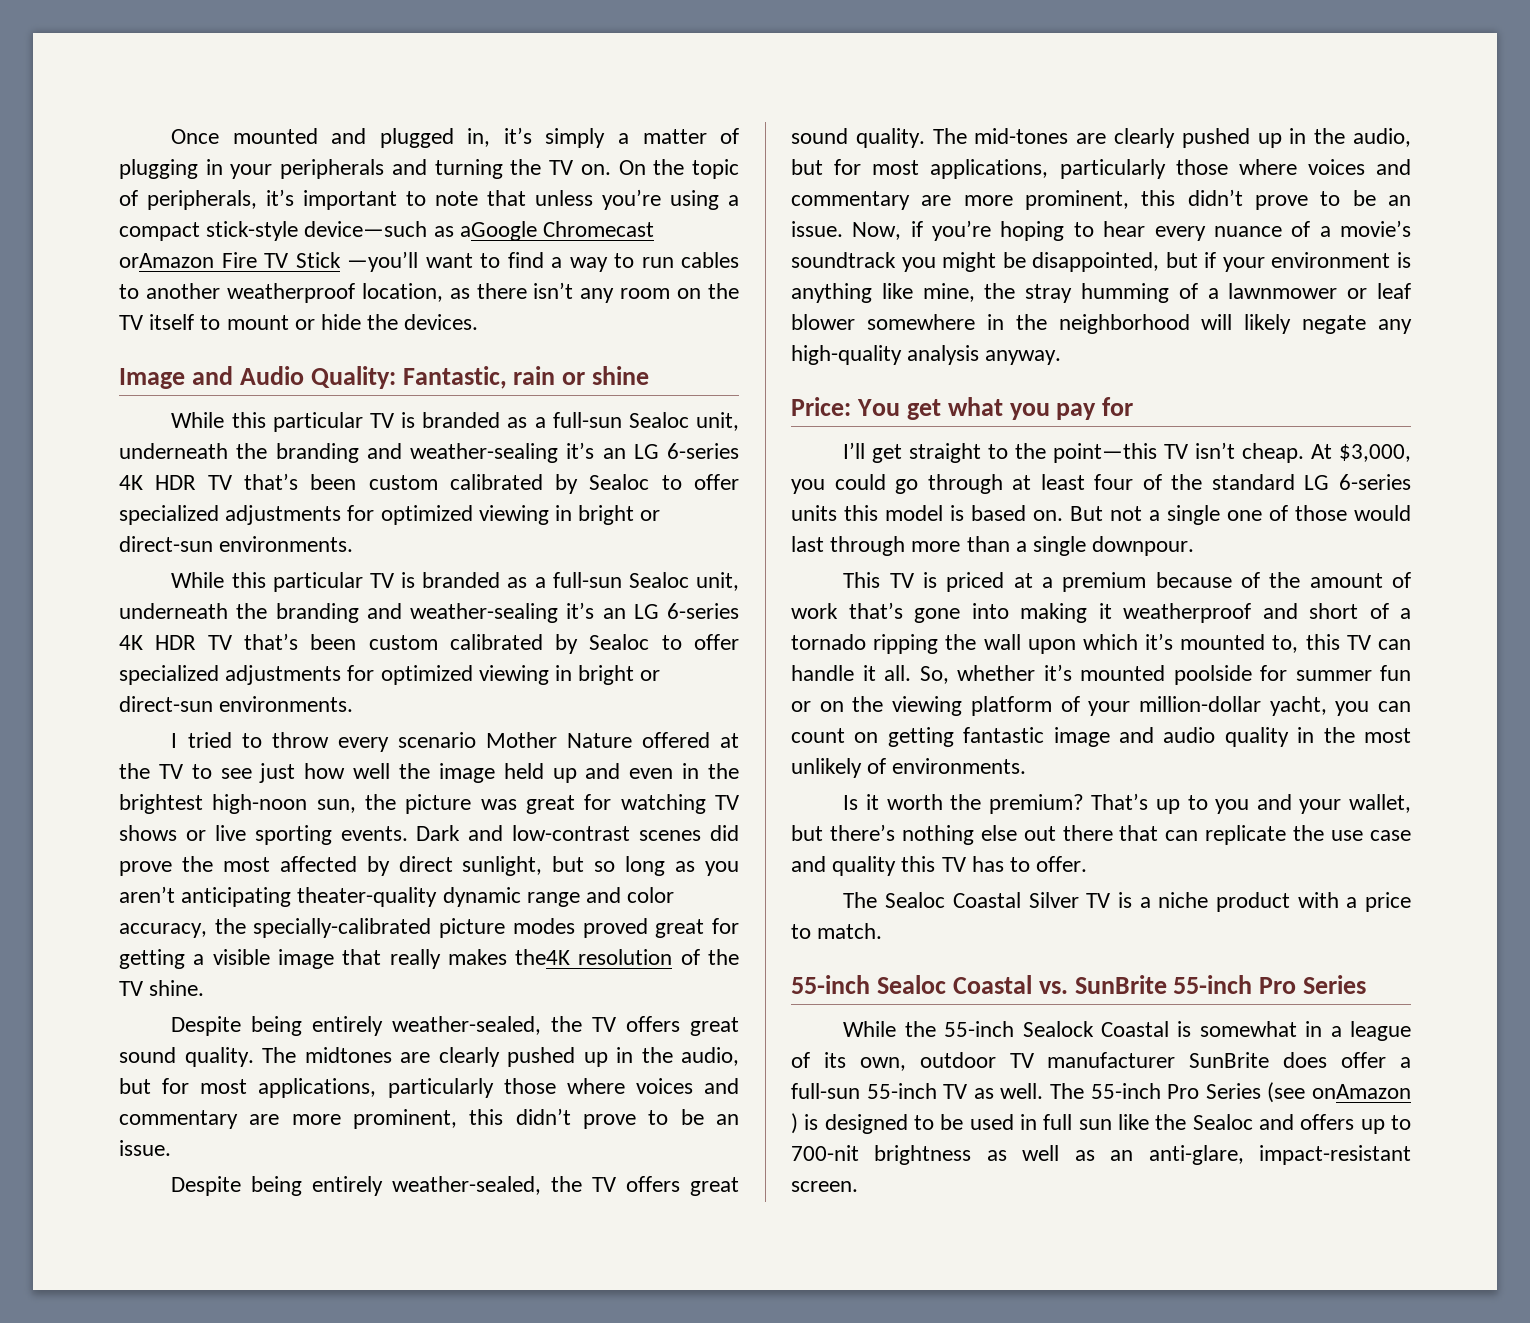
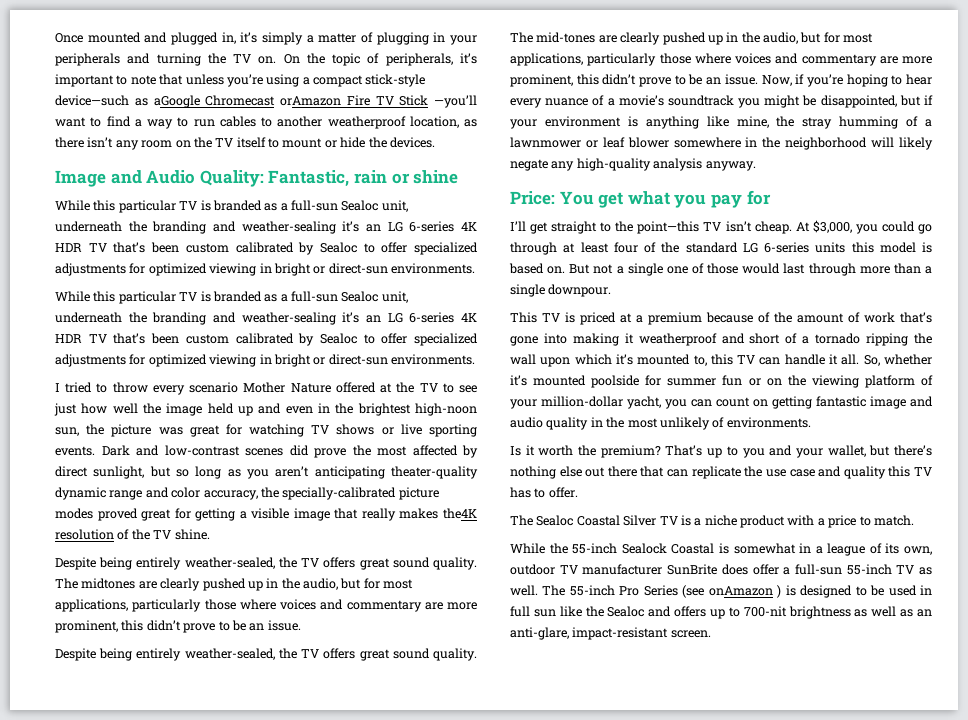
[791,975,1367,994] // 55-inch Sealoc Coastal vs. SunBrite 55-inch Pro Series -> (914, 520) none

